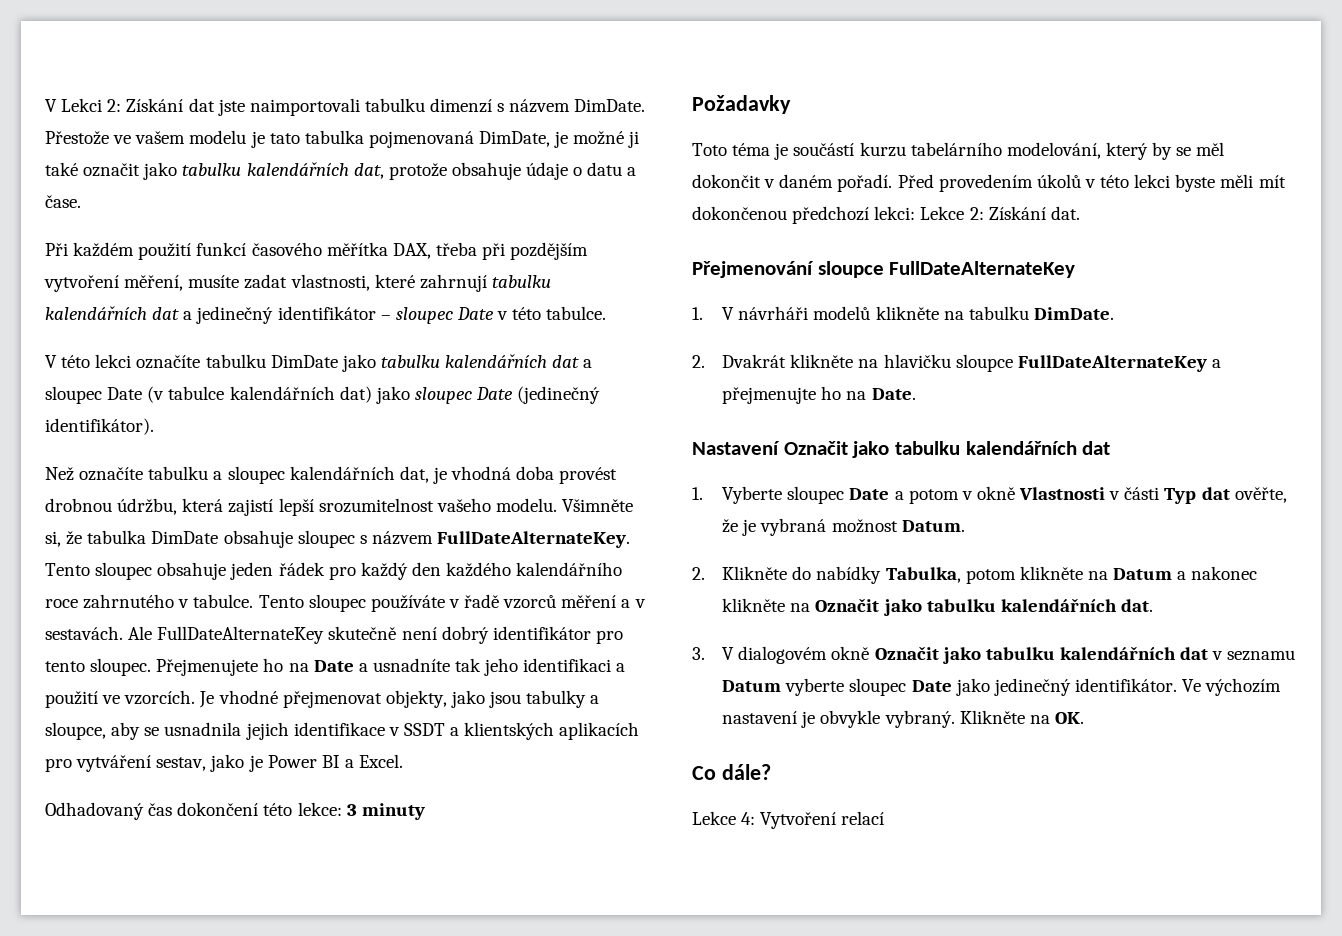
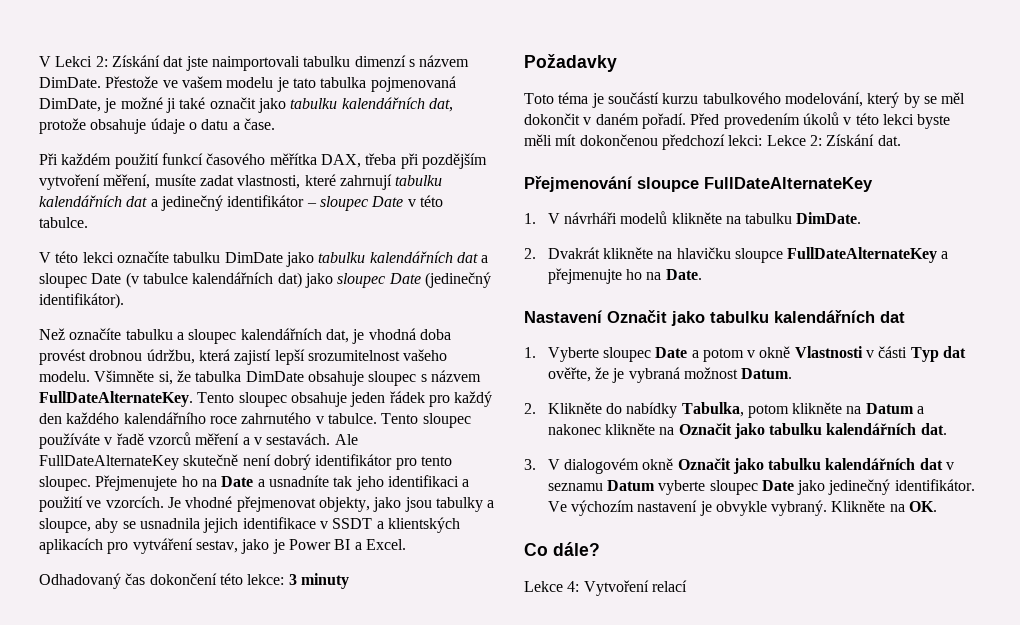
[910,142,1002,156] tabelárního -> [702,92,781,104] tabulkového

